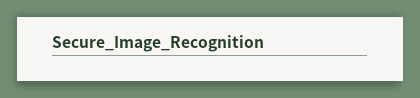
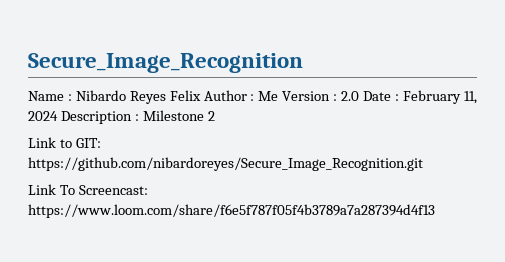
(264, 43) none -> [28,90,477,104] [28,110,215,124] [28,137,101,148] [28,157,423,171] [28,184,148,195] [28,204,435,218] // Name : Nibardo Reyes Felix Author : Me Version : 2.0 Date : February 11, 2024 Description : Milestone 2 // Link to GIT: https://github.com/nibardoreyes/Secure_Image_Recognition.git // Link To Screencast: https://www.loom.com/share/f6e5f787f05f4b3789a7a287394d4f13

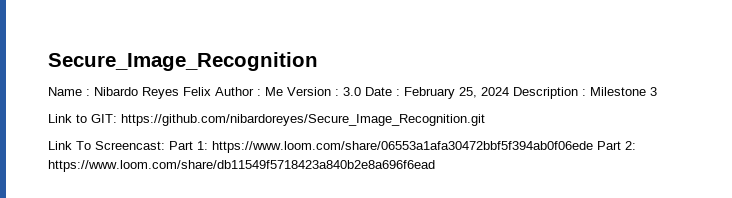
[341,91,360,101] 2.0 -> [343,87,361,96] 3.0
[463,91,477,104] 11, -> [459,87,477,98] 25,
[207,111,215,121] 2 -> [650,87,657,96] 3
[28,204,435,218] https://www.loom.com/share/f6e5f787f05f4b3789a7a287394d4f13 -> [169,141,636,153] [48,160,435,172] Part 1: https://www.loom.com/share/06553a1afa30472bbf5f394ab0f06ede Part 2: https://www.loom.com/share/db11549f5718423a840b2e8a696f6ead

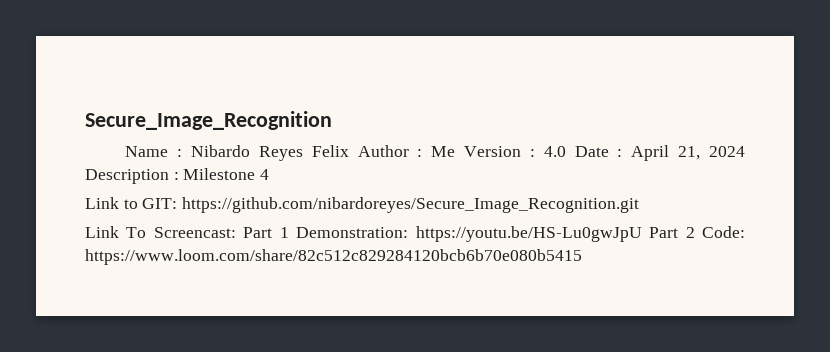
[343,87,361,96] 3.0 -> [543,146,566,157] 4.0
[404,87,477,99] February 25, -> [631,145,701,161] April 21,
[650,87,657,96] 3 -> [260,169,270,180] 4
[197,141,636,153] [48,160,435,172] 1: https://www.loom.com/share/06553a1afa30472bbf5f394ab0f06ede Part 2: https://www.loom.com/share/db11549f5718423a840b2e8a696f6ead -> [279,226,746,242] [85,249,582,265] 1 Demonstration: https://youtu.be/HS-Lu0gwJpU Part 2 Code: https://www.loom.com/share/82c512c829284120bcb6b70e080b5415

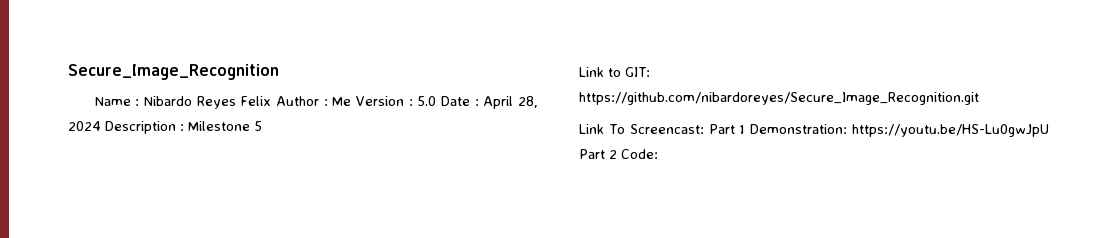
[543,146,566,157] 4.0 -> [417,96,437,106] 5.0
[678,146,701,160] 21, -> [518,96,539,108] 28,
[260,169,270,180] 4 -> [254,121,262,131] 5
[85,249,582,265] https://www.loom.com/share/82c512c829284120bcb6b70e080b5415 -> (658, 154) none

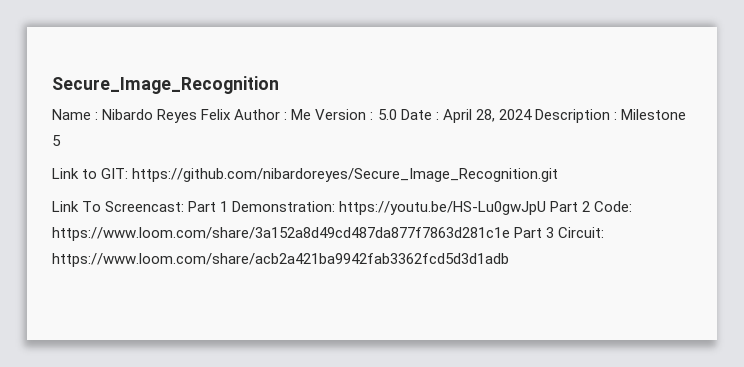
(658, 154) none -> [52,227,605,241] [52,253,509,267] https://www.loom.com/share/3a152a8d49cd487da877f7863d281c1e Part 3 Circuit: https://www.loom.com/share/acb2a421ba9942fab3362fcd5d3d1adb

